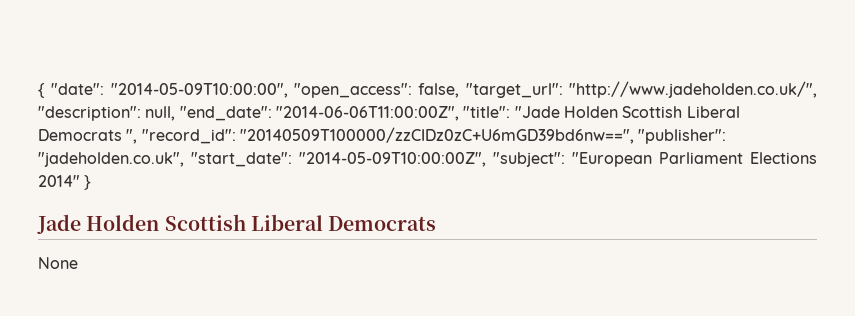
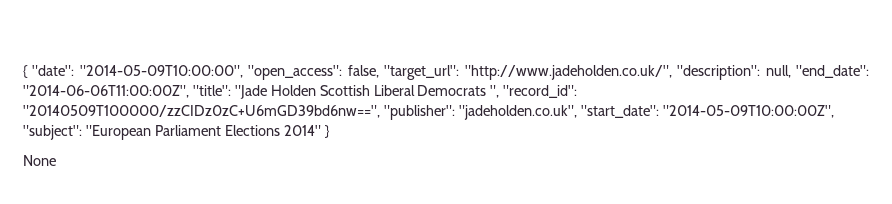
[37,214,437,234] // Jade Holden Scottish Liberal Democrats -> (330, 131) none

